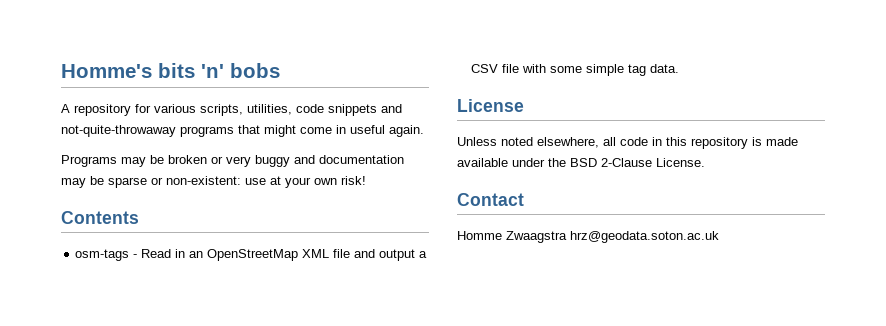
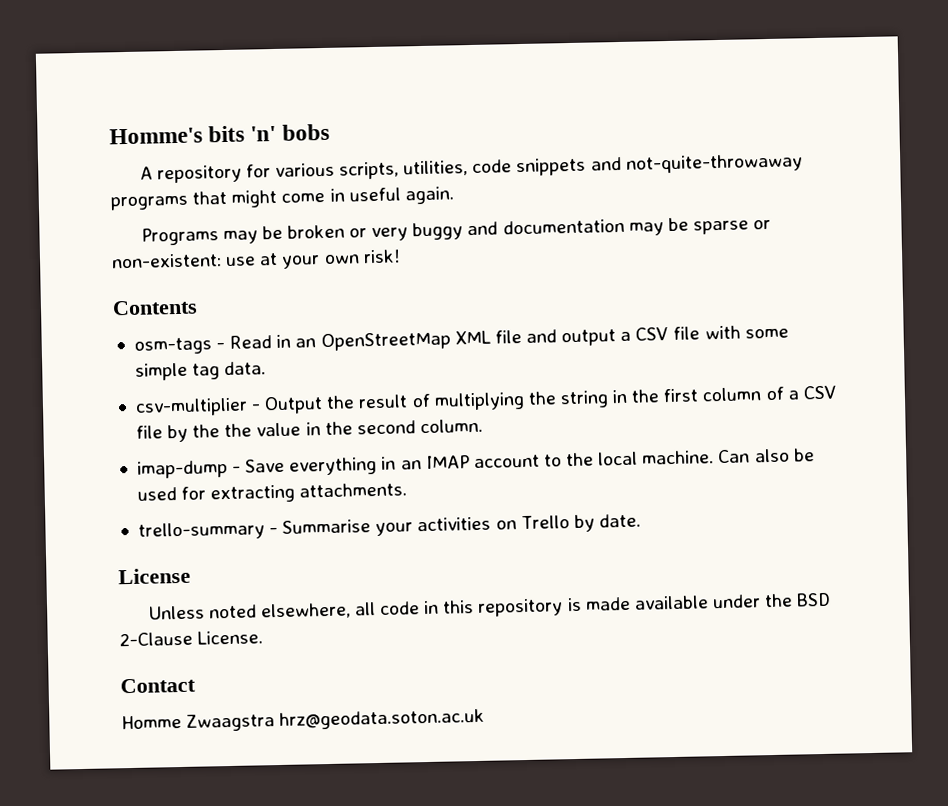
(680, 68) none -> [134,385,837,417] [135,418,483,443] [136,448,815,479] [136,482,408,504] [137,513,641,541] // csv-multiplier - Output the result of multiplying the string in the first column of a CSV file by the the value in the second column. // imap-dump - Save everything in an IMAP account to the local machine. Can also be used for extracting attachments. // trello-summary - Summarise your activities on Trello by date.

